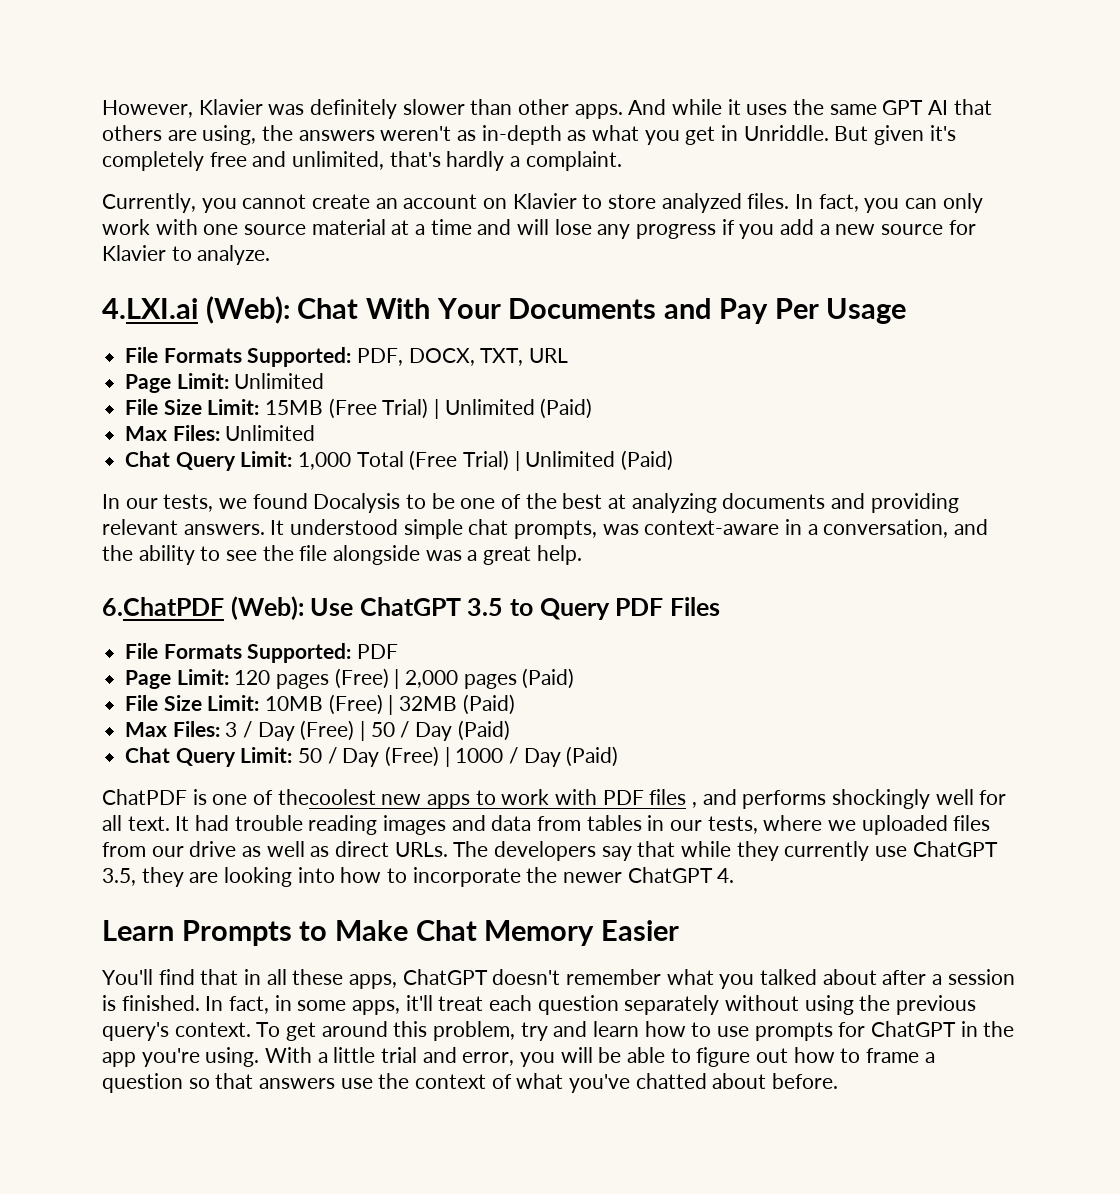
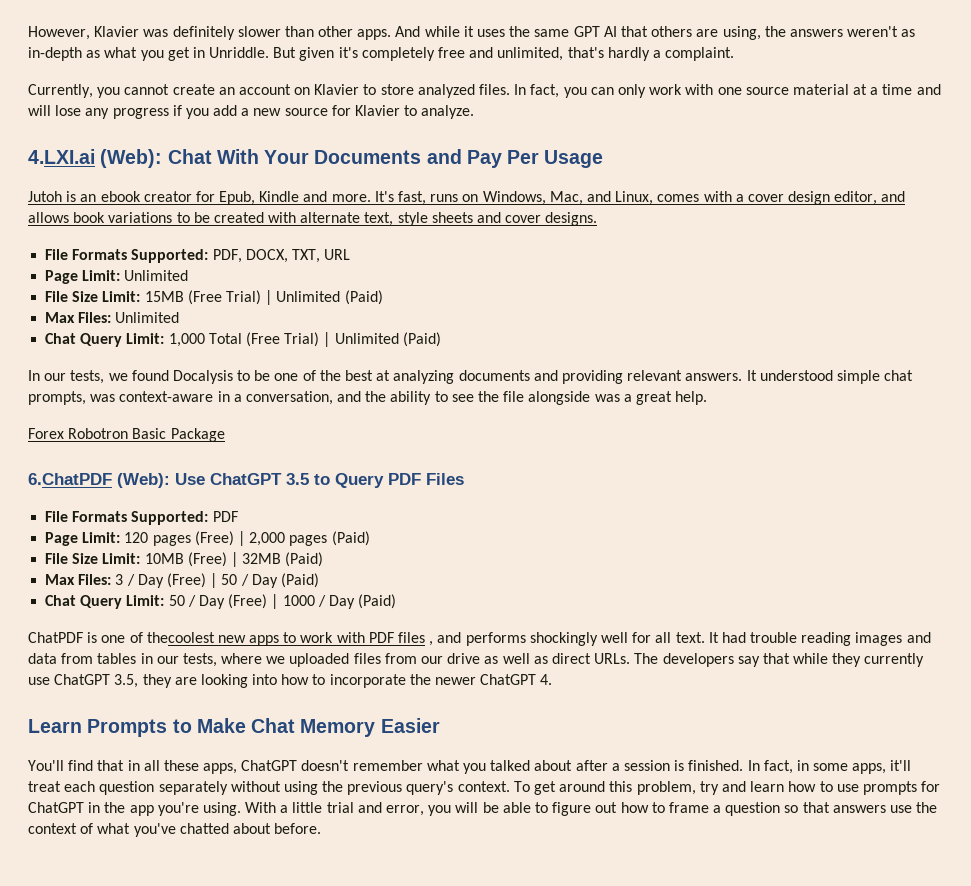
(907, 311) none -> [28,191,906,205] [28,212,598,226] // Jutoh is an ebook creator for Epub, Kindle and more. It's fast, runs on Windows, Mac, and Linux, comes with a cover design editor, and allows book variations to be created with alternate text, style sheets and cover designs.
(582, 555) none -> [28,428,225,442] // Forex Robotron Basic Package

